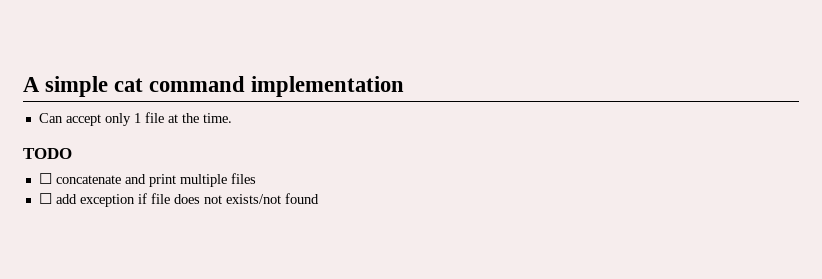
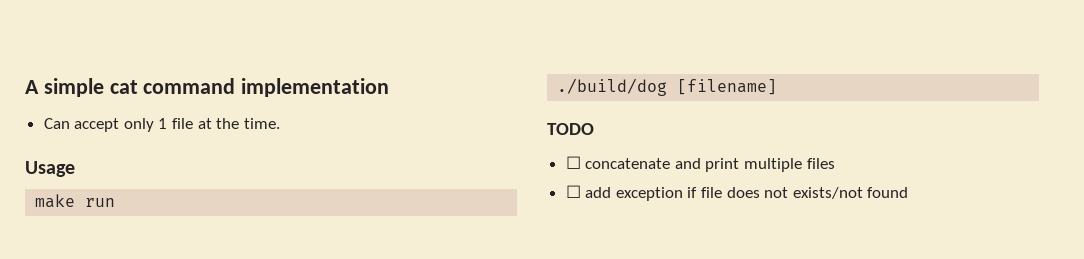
(232, 118) none -> [25,161,75,177] [35,194,116,208] [557,78,778,96] // Usage // make run // ./build/dog [filename]

